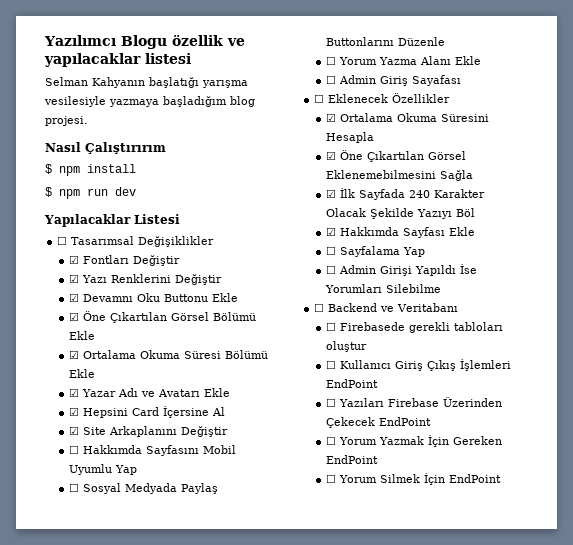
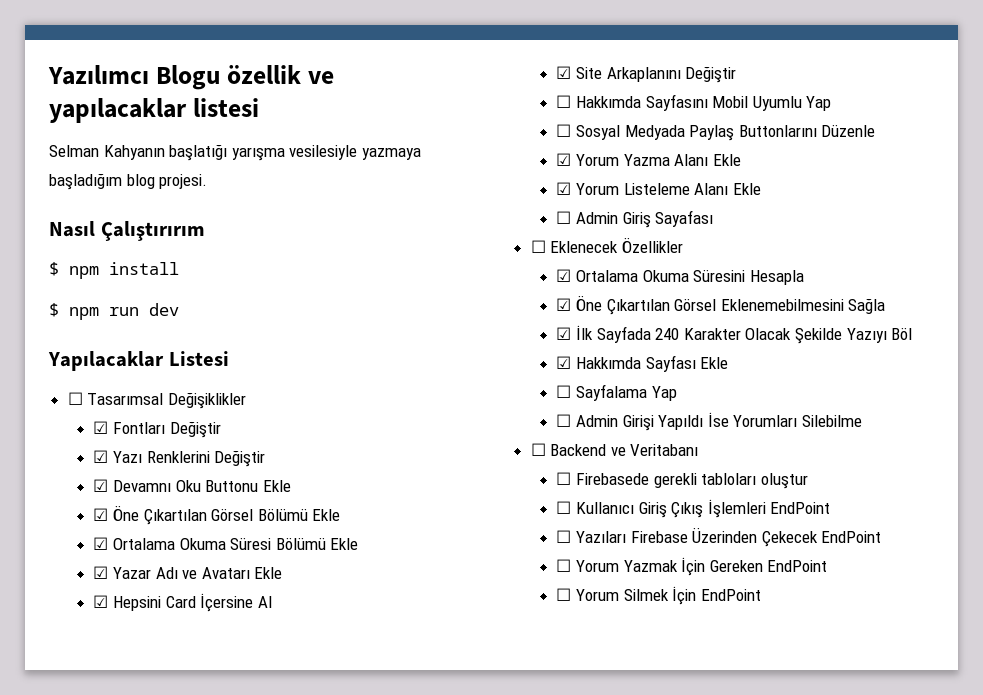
[326,56,337,65] ☐ -> [556,153,572,166] ☑
(482, 60) none -> [556,182,761,195] // ☑ Yorum Listeleme Alanı Ekle

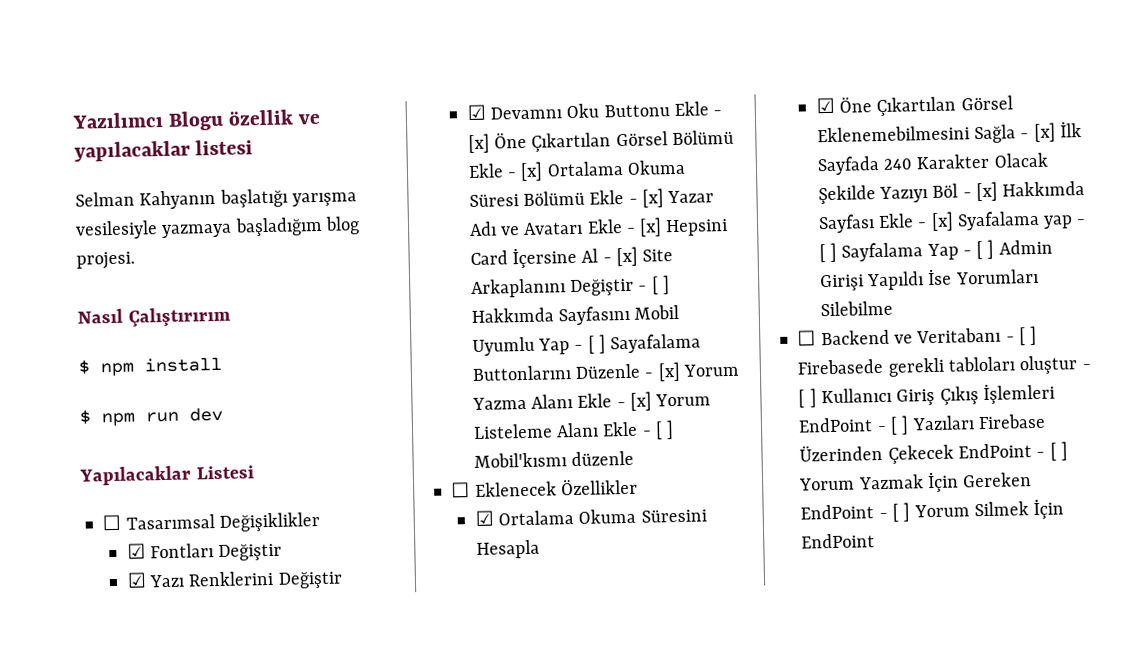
[93,508,109,521] // ☑ -> [713,110,723,116] [467,133,490,154] - [x]
[93,537,109,550] // ☑ -> [507,161,544,181] - [x]
[93,566,109,579] // ☑ -> [628,188,664,208] - [x]
[93,595,109,608] // ☑ -> [626,217,663,237] - [x]
[556,66,572,79] // ☑ -> [602,246,638,267] - [x]
[556,95,572,108] // ☐ -> [638,275,670,295] - [ ]
[556,124,735,141] // ☐ Sosyal Medyada Paylaş -> [574,333,702,354] - [ ] Sayafalama
[556,153,572,166] // ☑ -> [644,361,681,382] - [x]
[556,182,572,195] // ☑ -> [616,391,652,411] - [x]
[556,210,714,228] // ☐ Admin Giriş Sayafası -> [642,420,675,440] [473,450,635,468] - [ ] Mobil'kısmı düzenle
[556,327,572,340] // ☑ -> [1020,122,1056,142] - [x]
[556,356,572,369] // ☑ -> [962,181,998,202] - [x]
[556,385,572,398] // ☐ -> [918,210,1087,231] [818,242,838,263] - [x] Syafalama yap - [ ]
[556,414,572,427] // ☐ -> [962,239,995,260] - [ ]
[556,472,572,485] // ☐ -> [1005,325,1038,346] - [ ]
[556,501,572,514] // ☐ -> [1081,363,1091,370] [798,388,817,408] - [ ]
[556,530,572,543] // ☐ -> [877,415,910,435] - [ ]
[556,559,572,572] // ☐ -> [1036,441,1068,461] - [ ]
[556,588,572,601] // ☐ -> [878,502,911,522] - [ ]

